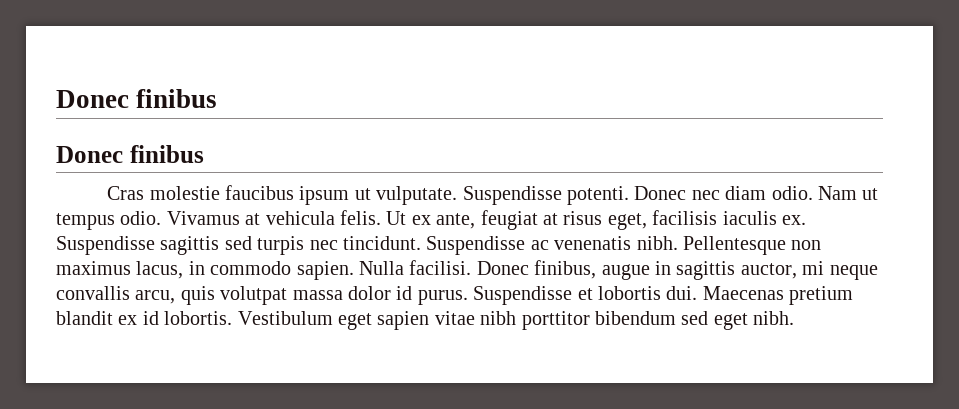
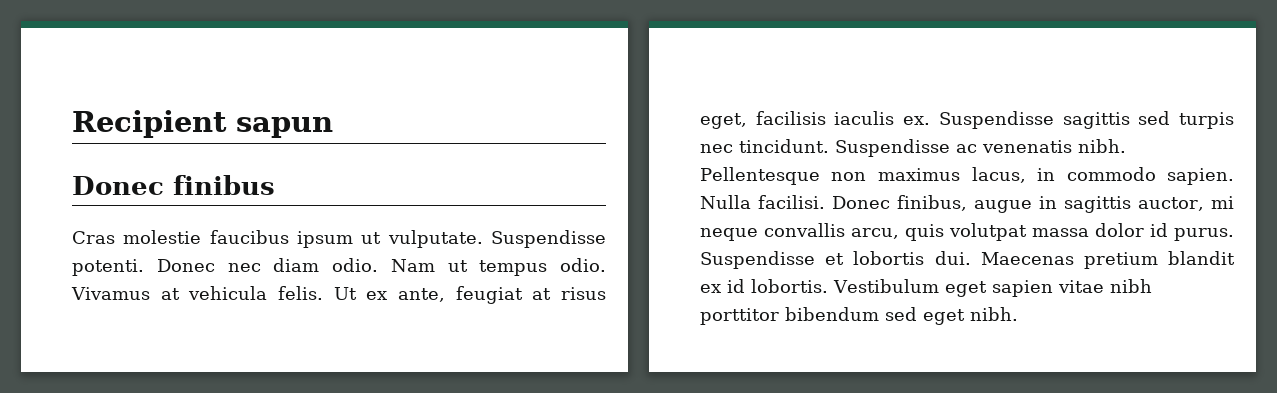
[56,89,218,108] Donec finibus -> [72,110,333,138] Recipient sapun

